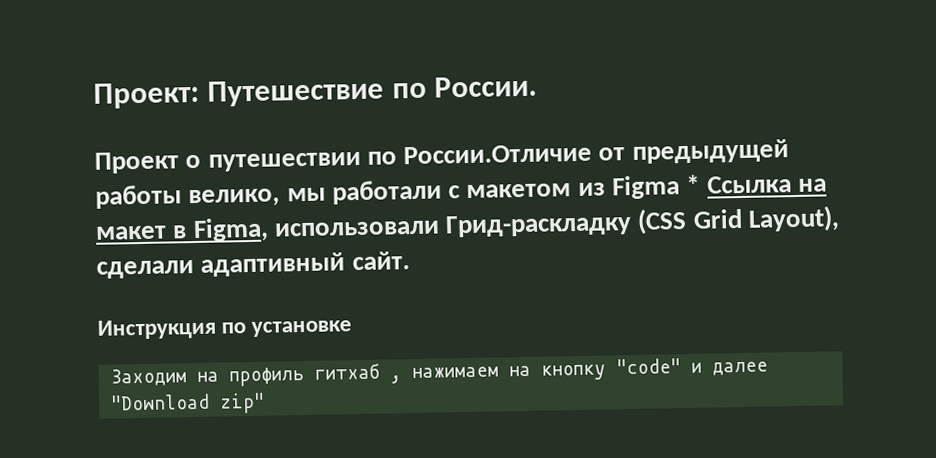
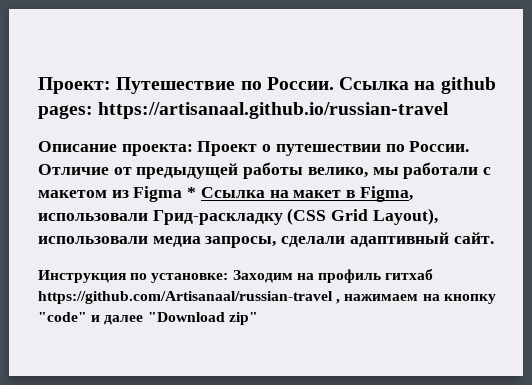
(538, 86) // -> [339,77,496,94] [38,102,450,119] [38,141,193,156] Ссылка на github pages: https://artisanaal.github.io/russian-travel // Описание проекта:
[403,143,593,165] России.Отличие -> [409,141,470,152] [38,164,109,175] России. Отличие
(841, 219) none -> [38,236,277,248] использовали медиа запросы,
[251,320,353,337] установке // -> [151,273,229,283] установке:
(380, 371) none -> [38,291,333,304] https://github.com/Artisanaal/russian-travel

